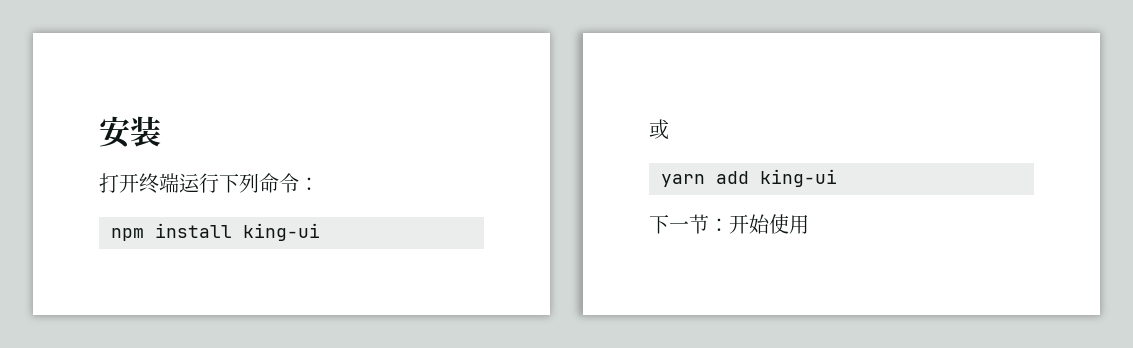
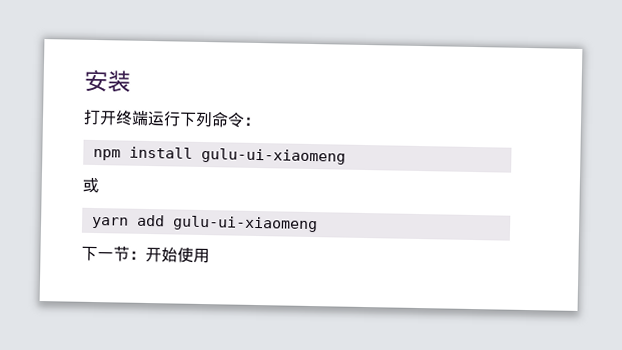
[243,223,320,241] king-ui -> [200,147,346,165] gulu-ui-xiaomeng
[760,169,837,187] king-ui -> [171,215,318,233] gulu-ui-xiaomeng

